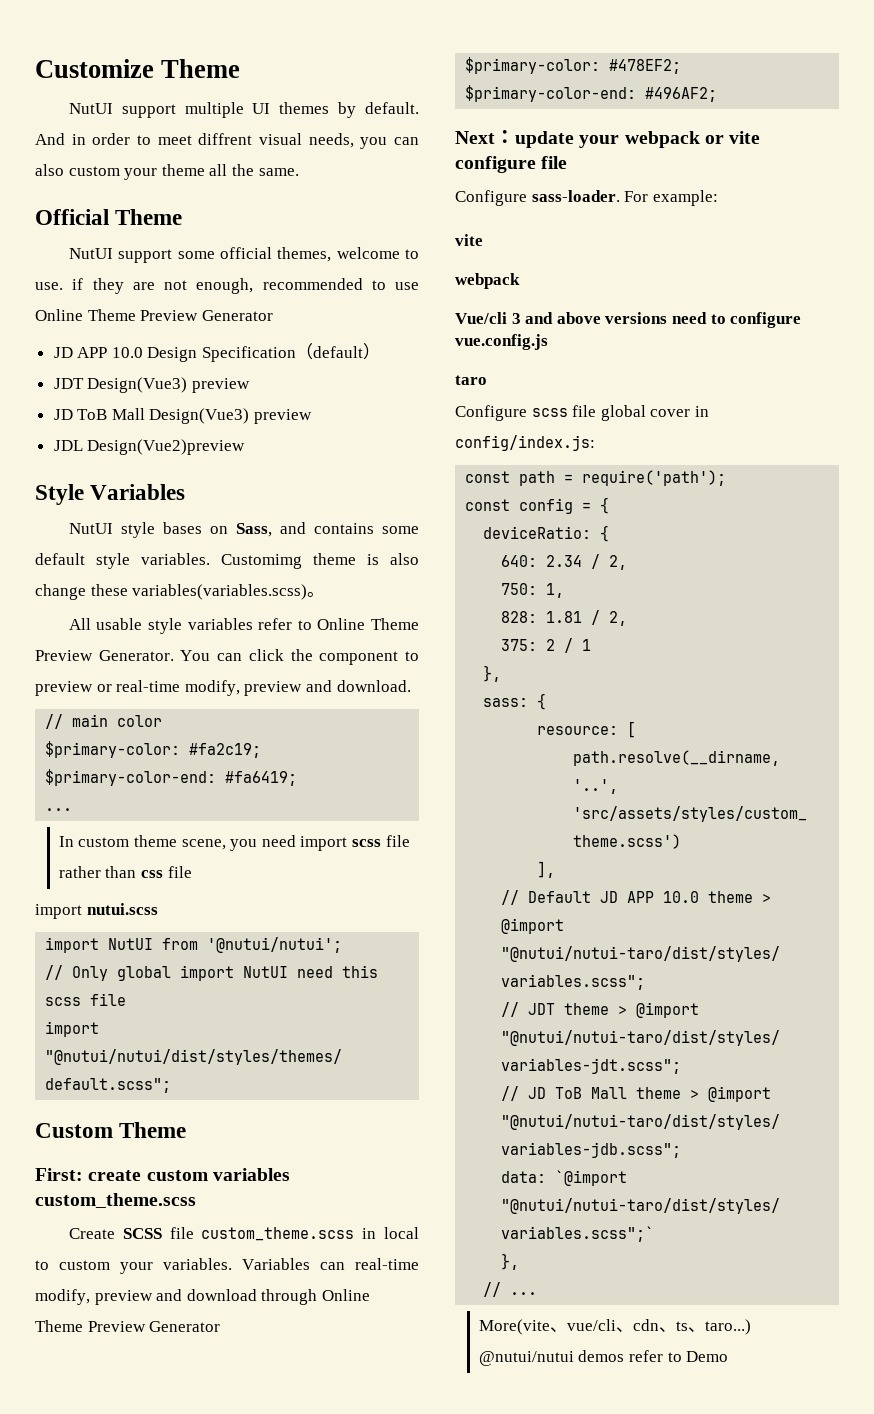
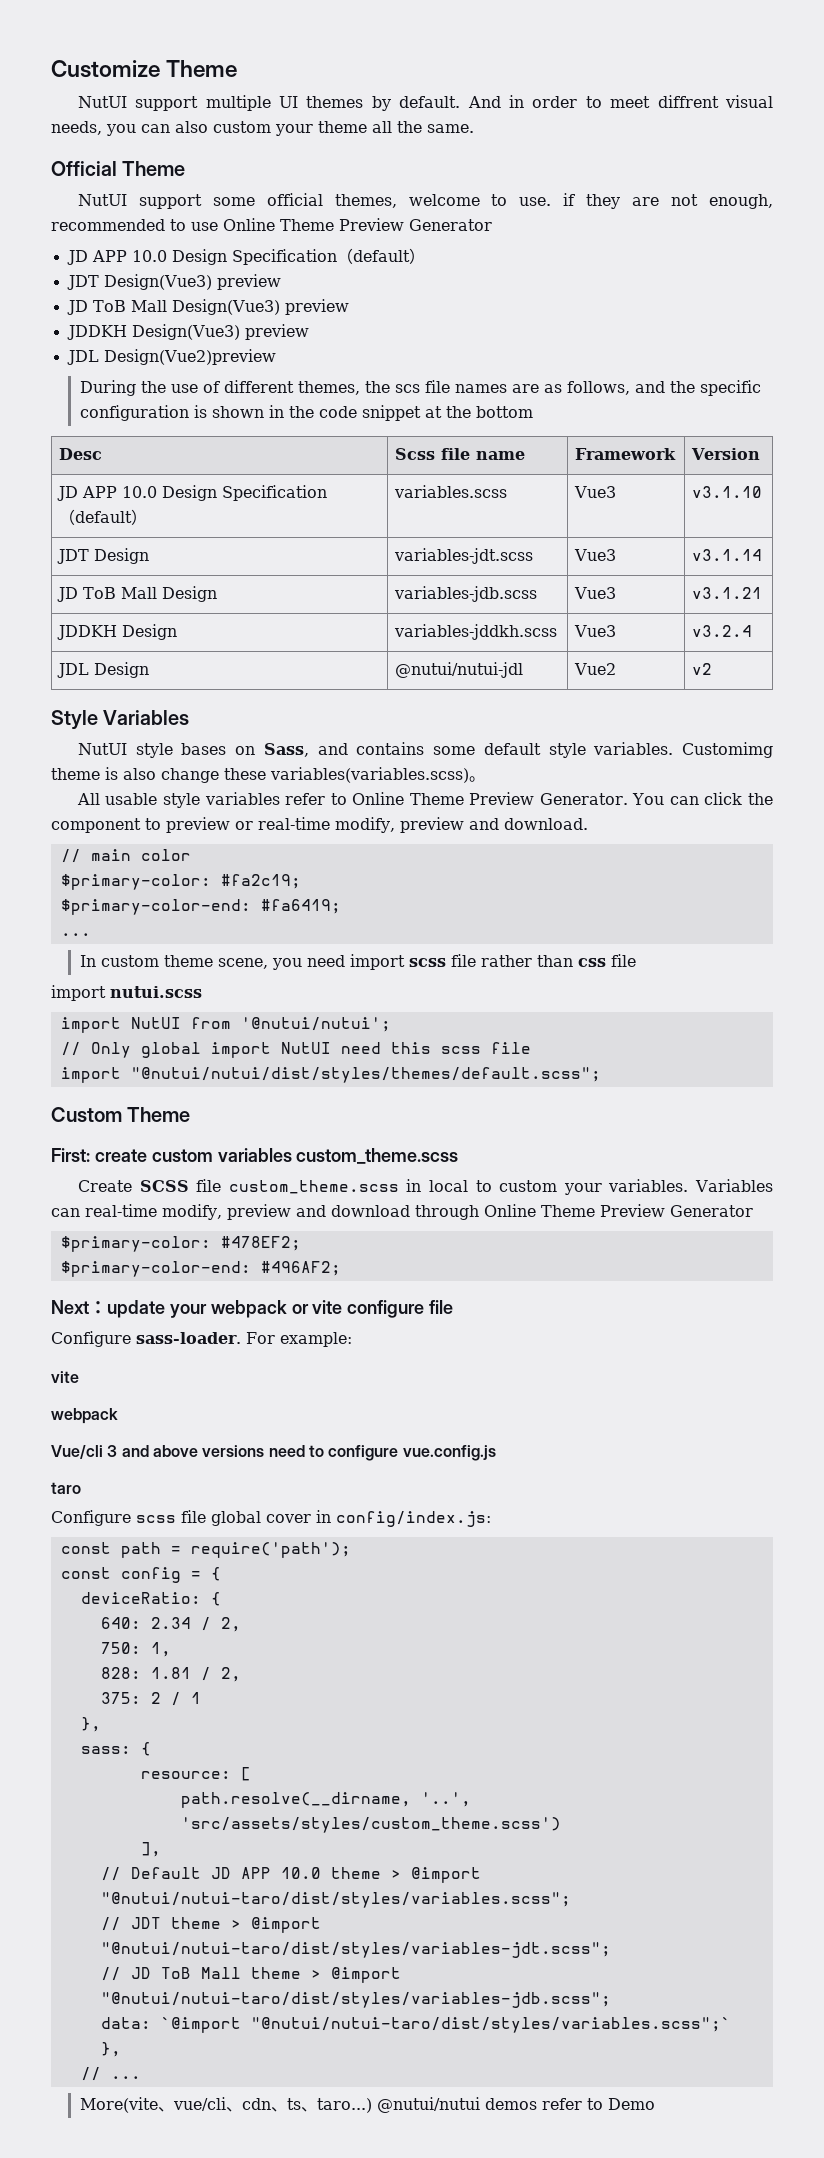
(313, 416) none -> [66,324,309,340] // JDDKH Design(Vue3) preview
(246, 447) none -> [79,380,761,396] [79,405,533,421] [59,448,103,460] [395,448,526,460] [575,448,677,460] [691,448,761,460] [57,485,328,501] [59,509,148,525] [394,485,508,498] [574,486,617,498] [692,486,763,498] [57,548,150,564] [394,548,534,564] [574,549,617,561] [692,549,763,561] [57,586,218,602] [394,586,538,602] [574,587,617,599] [692,587,763,599] [57,624,178,640] [394,624,558,640] [574,625,617,637] [692,625,753,637] [57,662,150,678] [395,662,524,678] [574,663,617,675] [692,663,713,675] // During the use of different themes, the scs file names are as follows, and the specific configuration is shown in the code snippet at the bottom // Desc | Scss file name | Framework | Version // JD APP 10.0 Design Specification（default） | variables.scss | Vue3 | v3.1.10 // JDT Design | variables-jdt.scss | Vue3 | v3.1.14 // JD ToB Mall Design | variables-jdb.scss | Vue3 | v3.1.21 // JDDKH Design | variables-jddkh.scss | Vue3 | v3.2.4 // JDL Design | @nutui/nutui-jdl | Vue2 | v2

